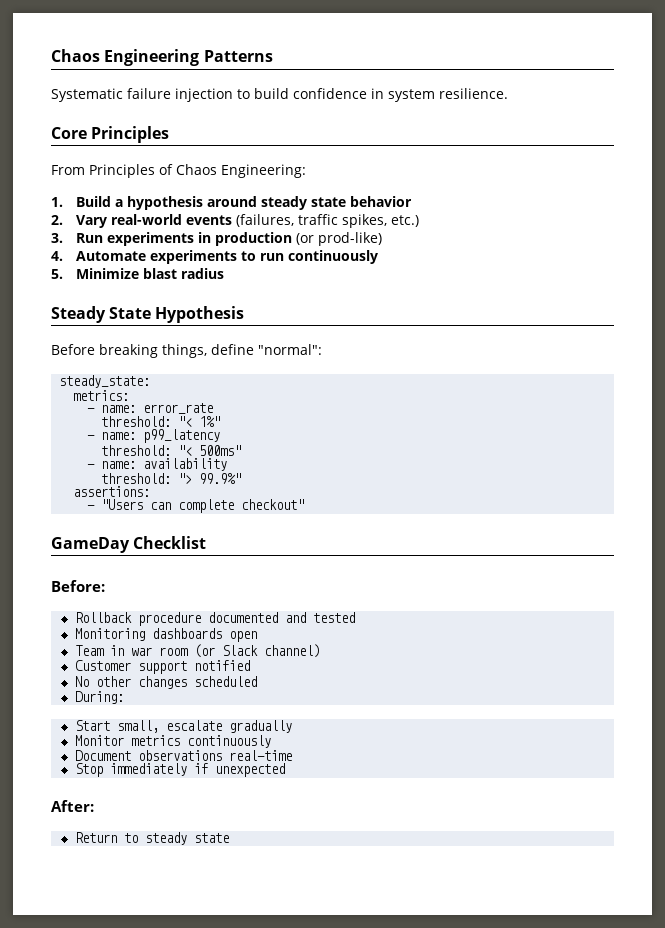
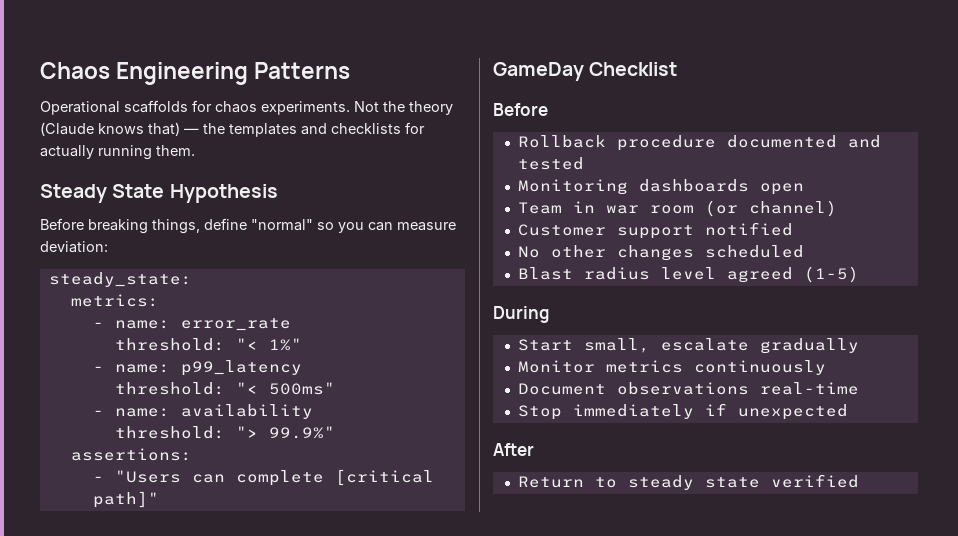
[51,88,508,102] [51,126,170,143] [51,164,306,178] [51,196,412,210] [51,214,419,228] [51,232,382,246] [51,250,378,264] [51,268,224,279] Systematic failure injection to build confidence in system resilience. // Core Principles // From Principles of Chaos Engineering: // 1. Build a hypothesis around steady state behavior // 2. Vary real-world events (failures, traffic spikes, etc.) // 3. Run experiments in production (or prod-like) // 4. Automate experiments to run continuously // 5. Minimize blast radius -> [40,100,453,115] [40,122,425,137] [40,145,195,160] Operational scaffolds for chaos experiments. Not the theory (Claude knows that) — the templates and checklists for actually running them.
[258,344,322,355] "normal": -> [251,219,456,233] [40,241,108,253] "normal" so you can measure deviation:
[241,499,305,510] checkout" -> [334,469,434,486] [92,491,159,508] [critical path]"
[51,580,105,592] Before: -> [493,103,548,116] Before
[221,645,258,656] Slack -> (738, 208) none
[74,691,124,704] During: -> [517,266,859,283] [493,306,549,323] Blast radius level agreed (1-5) // During
[51,800,94,812] After: -> [493,443,534,456] After
(229, 838) none -> [770,474,859,488] verified

